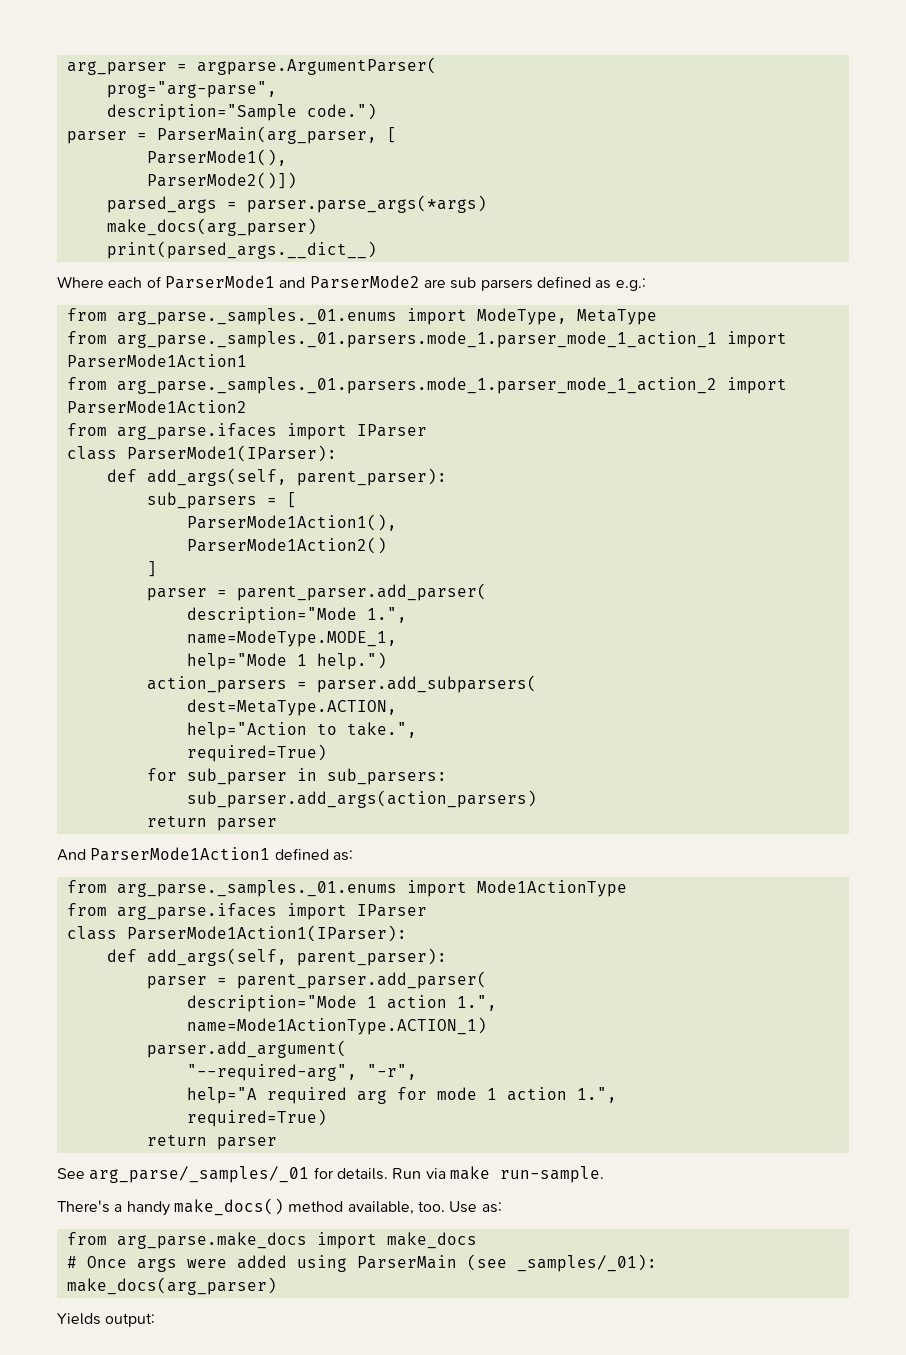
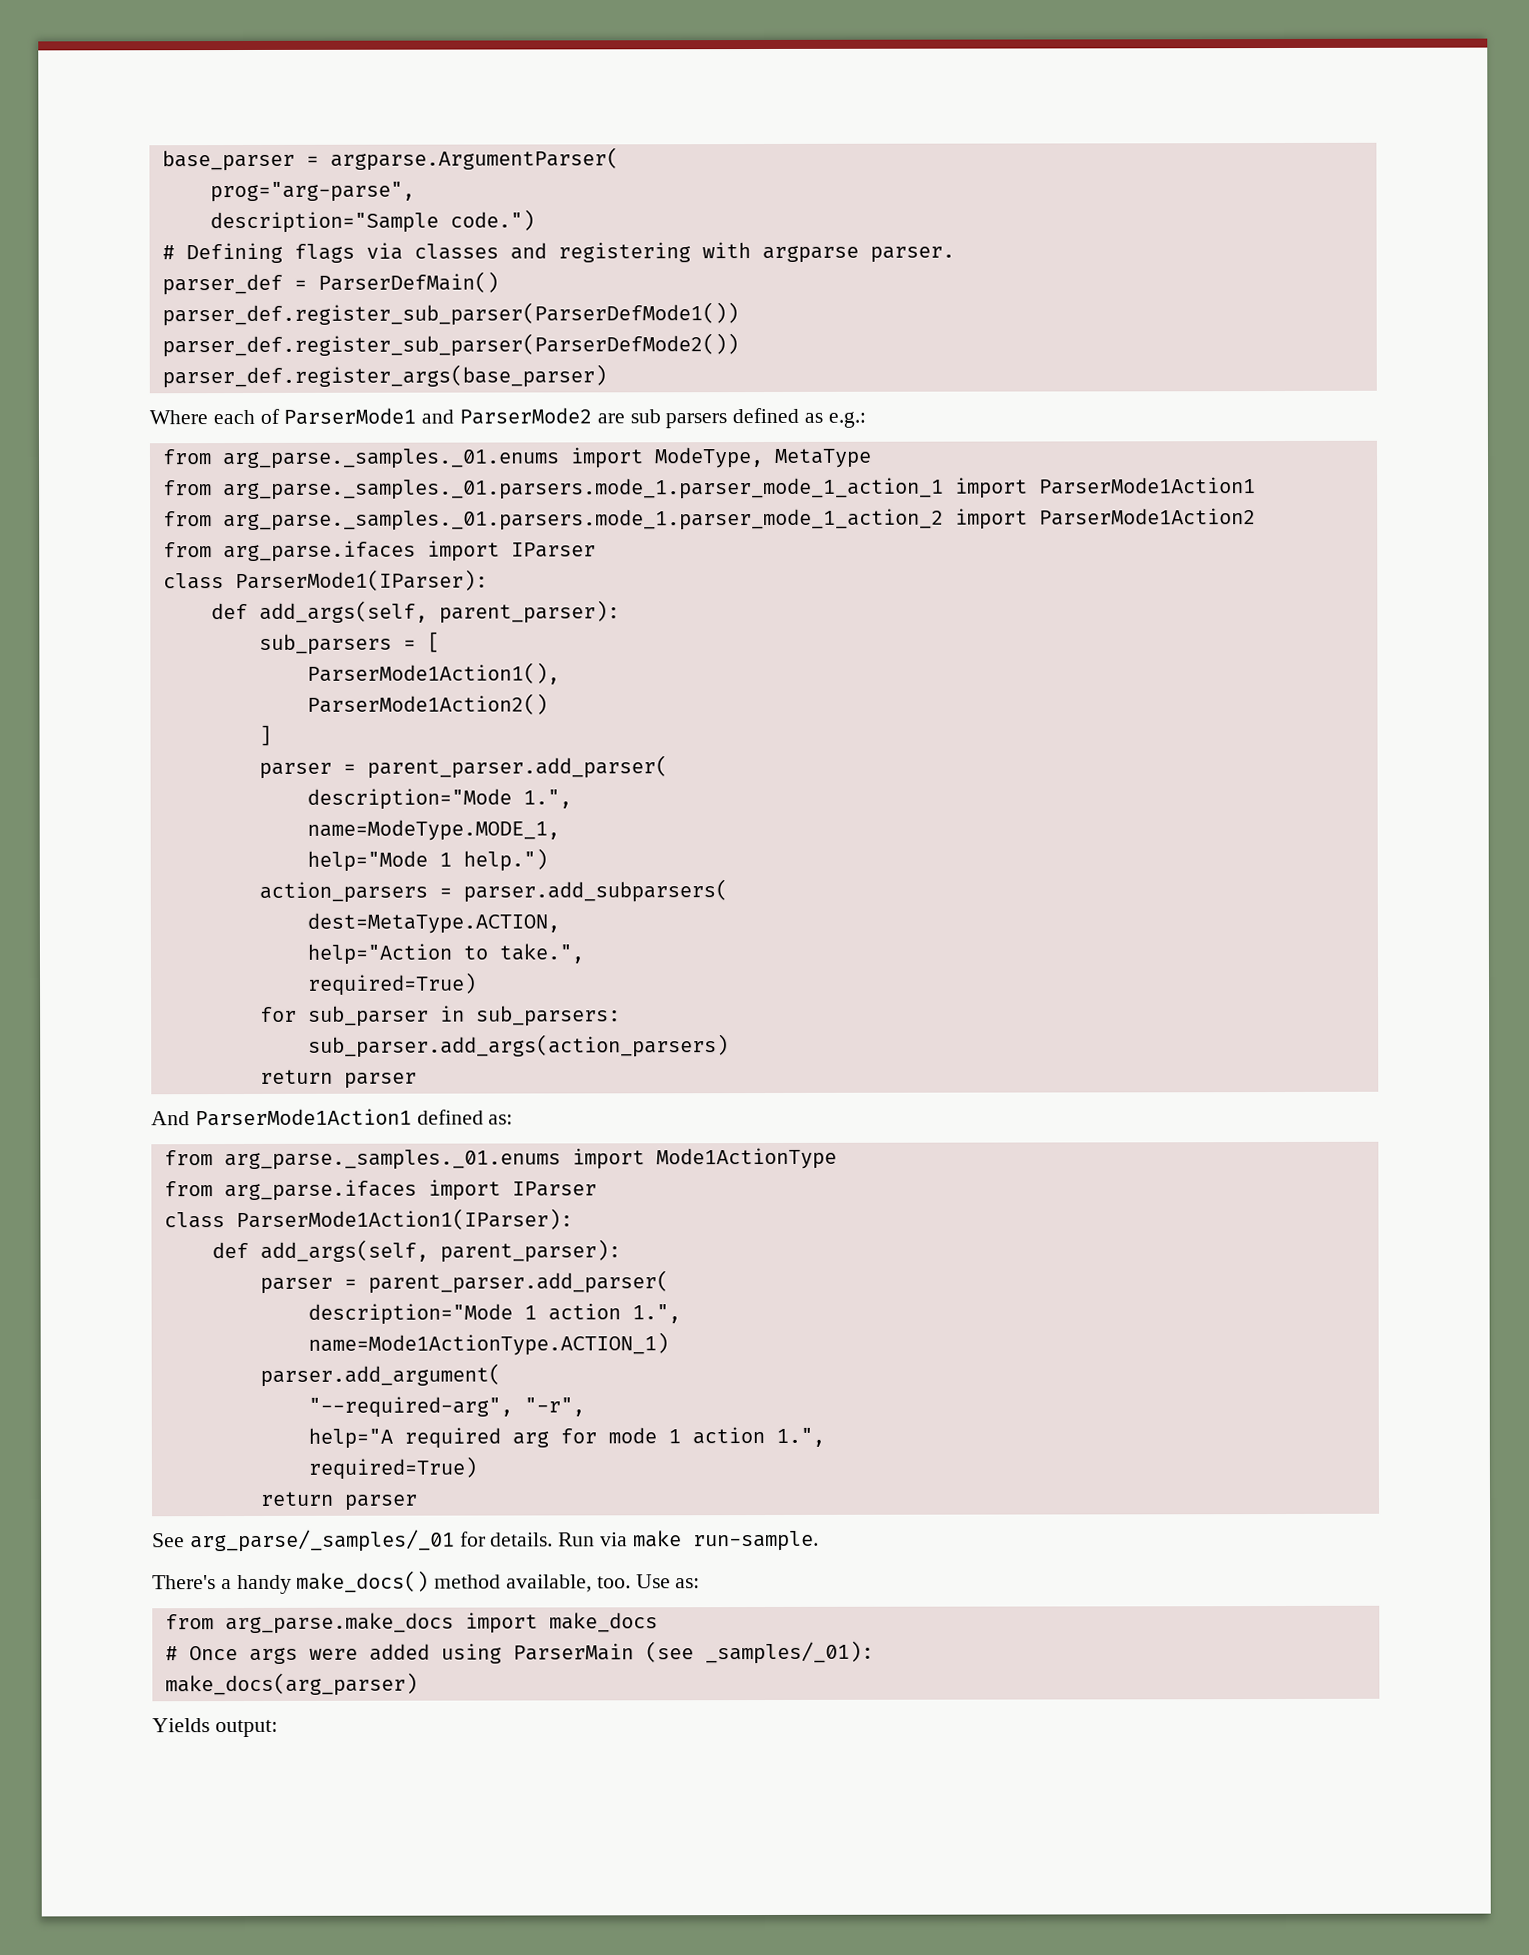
[66,61,167,75] arg_parser -> [161,149,295,172] base_parser
[66,126,397,144] [146,149,287,166] [146,172,297,189] [106,195,487,213] [106,218,317,236] [106,241,377,259] parser = ParserMain(arg_parser, [ // ParserMode1(), // ParserMode2()]) // parsed_args = parser.parse_args(*args) // make_docs(arg_parser) // print(parsed_args.__dict__) -> [161,242,955,264] [161,271,499,296] [161,302,739,327] [161,333,739,358] [161,364,607,389] # Defining flags via classes and registering with argparse parser. // parser_def = ParserDefMain() // parser_def.register_sub_parser(ParserDefMode1()) // parser_def.register_sub_parser(ParserDefMode2()) // parser_def.register_args(base_parser)

